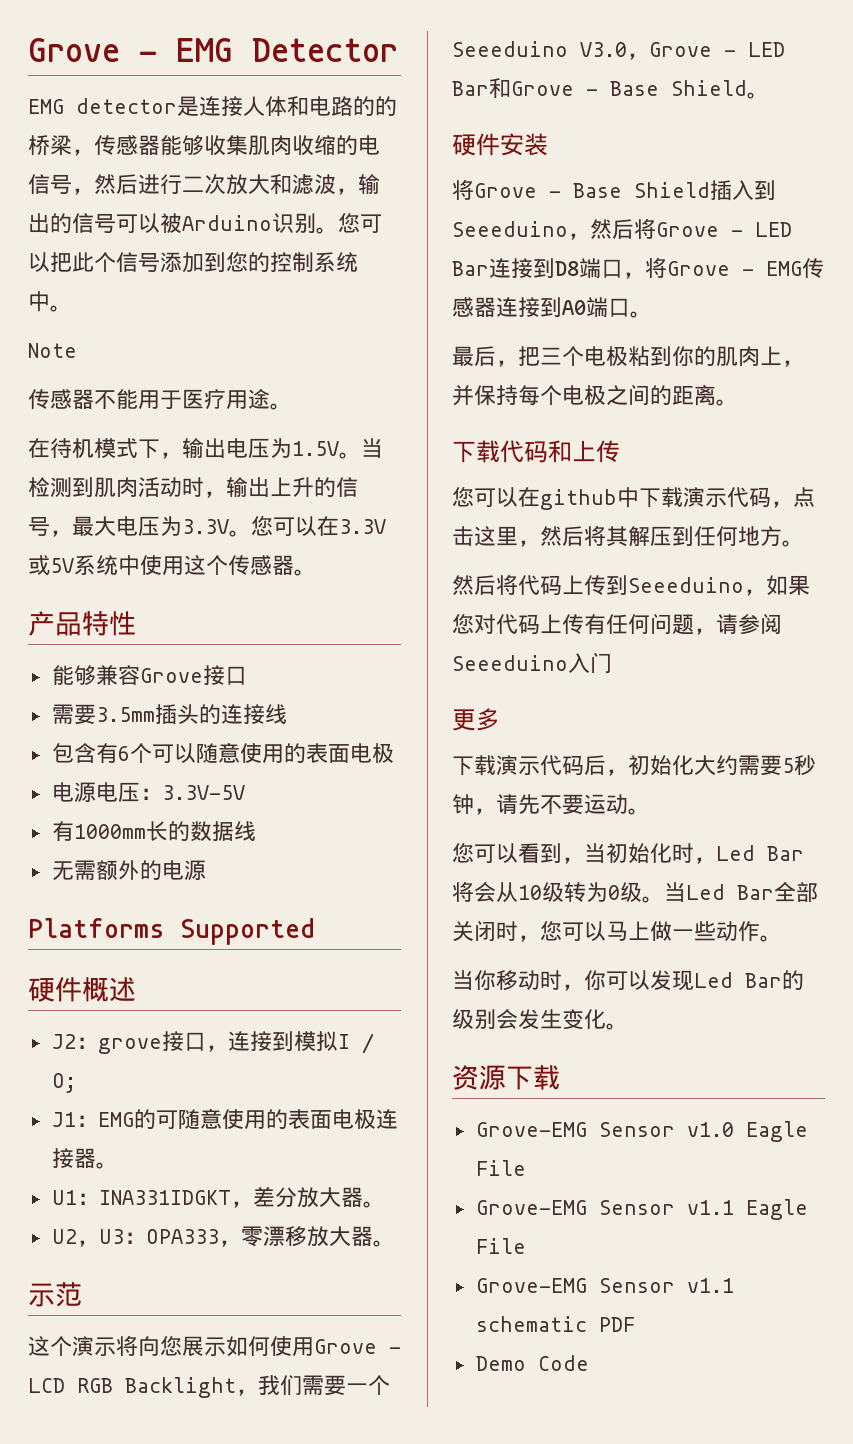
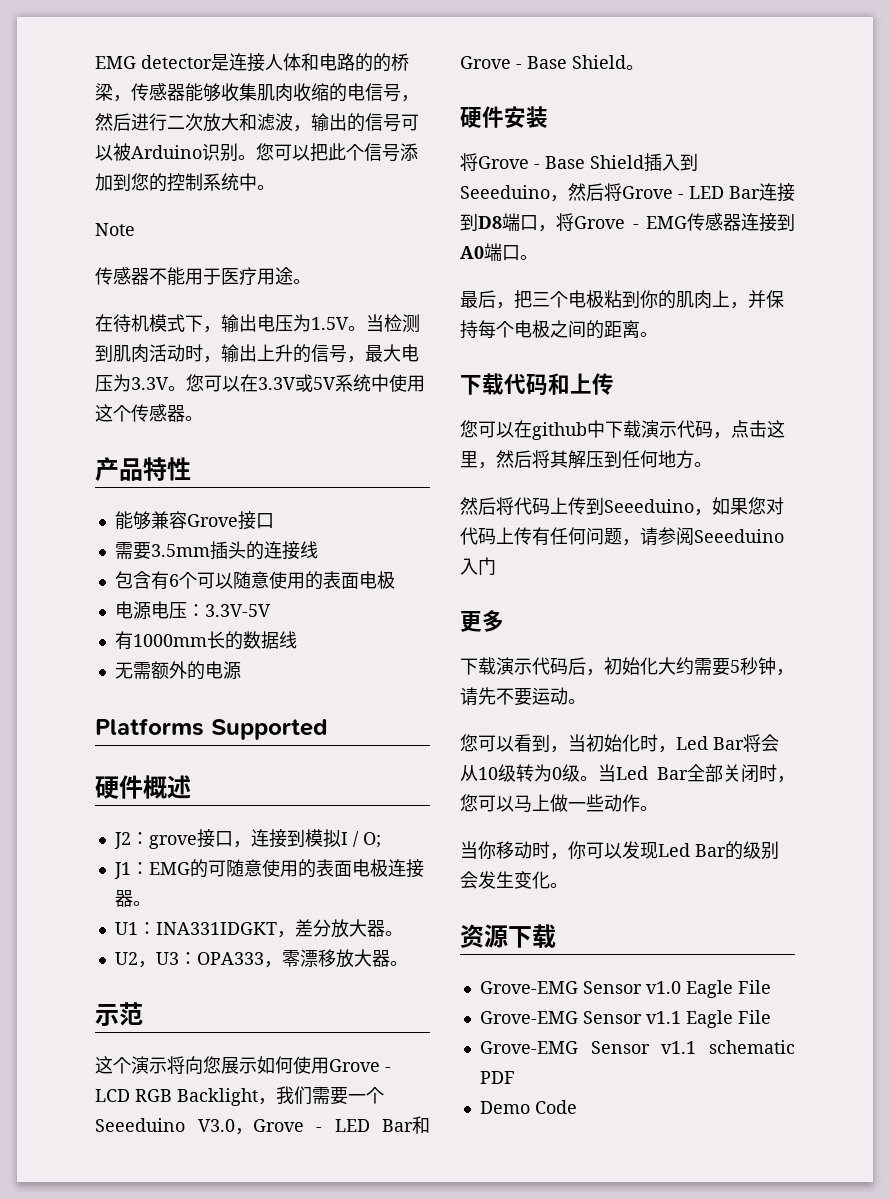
[28,38,398,62] Grove - EMG Detector // -> (95, 62) none

